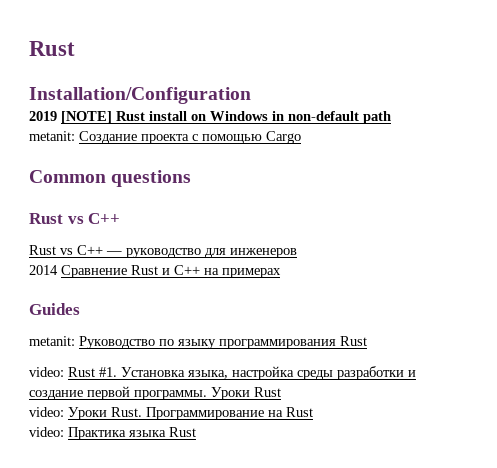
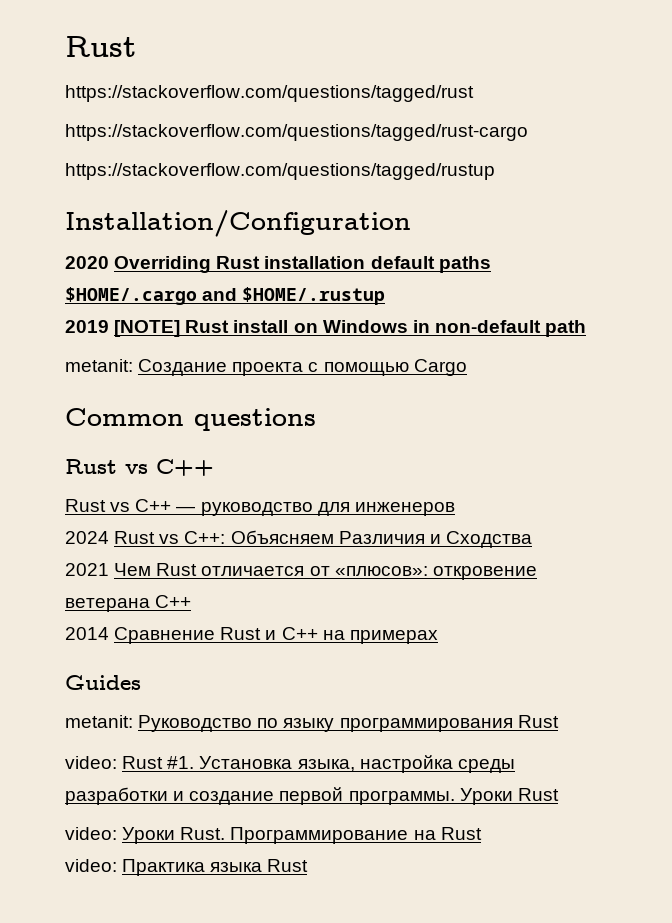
[29,41,75,56] [29,87,251,104] Rust // Installation/Configuration -> [65,36,136,57] [65,85,474,102] [65,124,528,141] [65,163,495,180] [65,210,411,237] [65,256,491,273] [65,287,386,305] Rust // https://stackoverflow.com/questions/tagged/rust // https://stackoverflow.com/questions/tagged/rust-cargo // https://stackoverflow.com/questions/tagged/rustup // Installation/Configuration // 2020 Overriding Rust installation default paths $HOME/.cargo and $HOME/.rustup
(297, 253) none -> [65,530,532,548] [65,563,537,580] [65,595,192,612] // 2024 Rust vs C++: Объясняем Различия и Сходства // 2021 Чем Rust отличается от «плюсов»: откровение ветерана С++

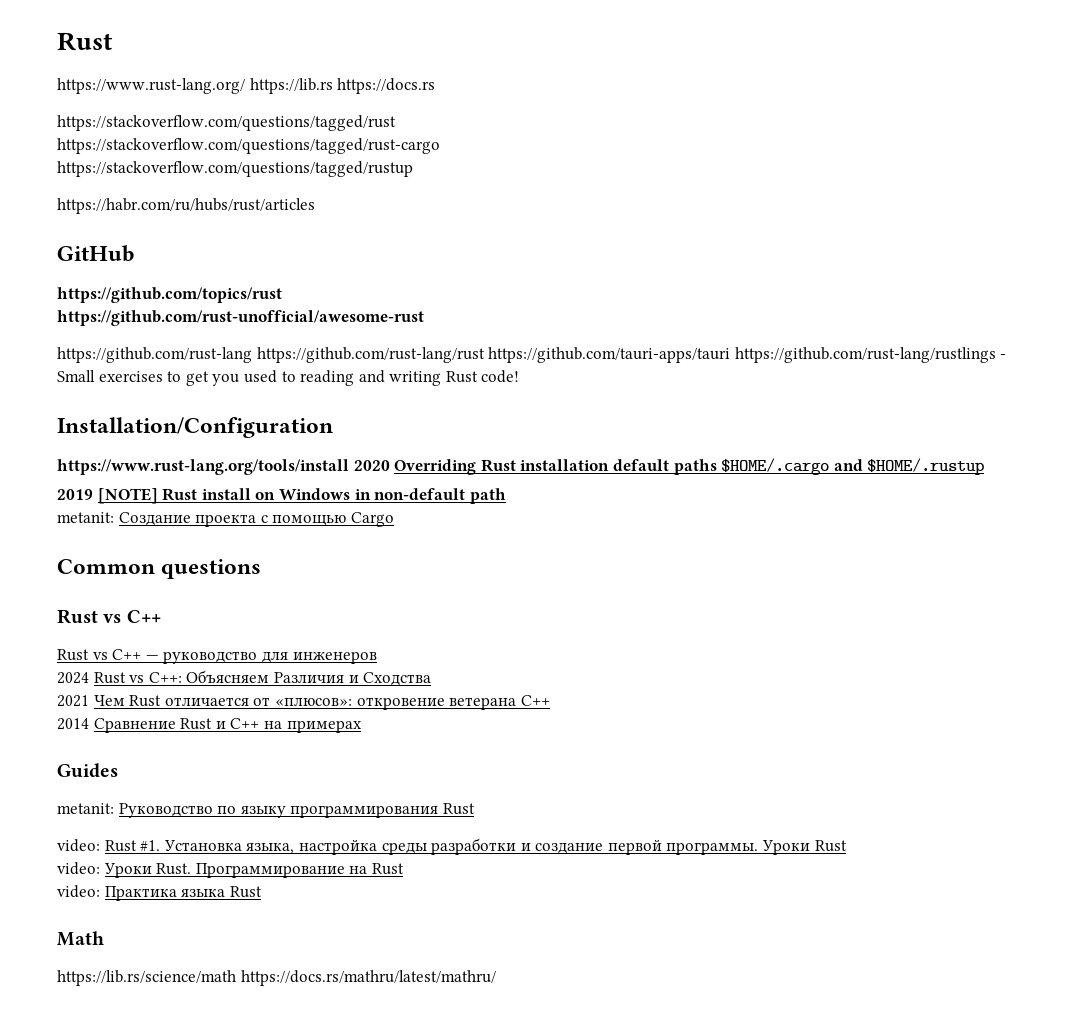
[65,36,136,57] Rust -> [57,32,113,51] [57,78,436,94] Rust // https://www.rust-lang.org/ https://lib.rs https://docs.rs
(495, 171) none -> [57,198,315,214] [57,245,134,262] [57,287,282,303] [57,310,424,326] [57,347,1007,363] [57,370,520,386] // https://habr.com/ru/hubs/rust/articles // GitHub // https://github.com/topics/rust // https://github.com/rust-unofficial/awesome-rust // https://github.com/rust-lang https://github.com/rust-lang/rust https://github.com/tauri-apps/tauri https://github.com/rust-lang/rustlings - Small exercises to get you used to reading and writing Rust code!
(411, 223) none -> [57,459,349,475] https://www.rust-lang.org/tools/install
(309, 865) none -> [57,931,104,946] [57,970,496,986] // Math // https://lib.rs/science/math https://docs.rs/mathru/latest/mathru/

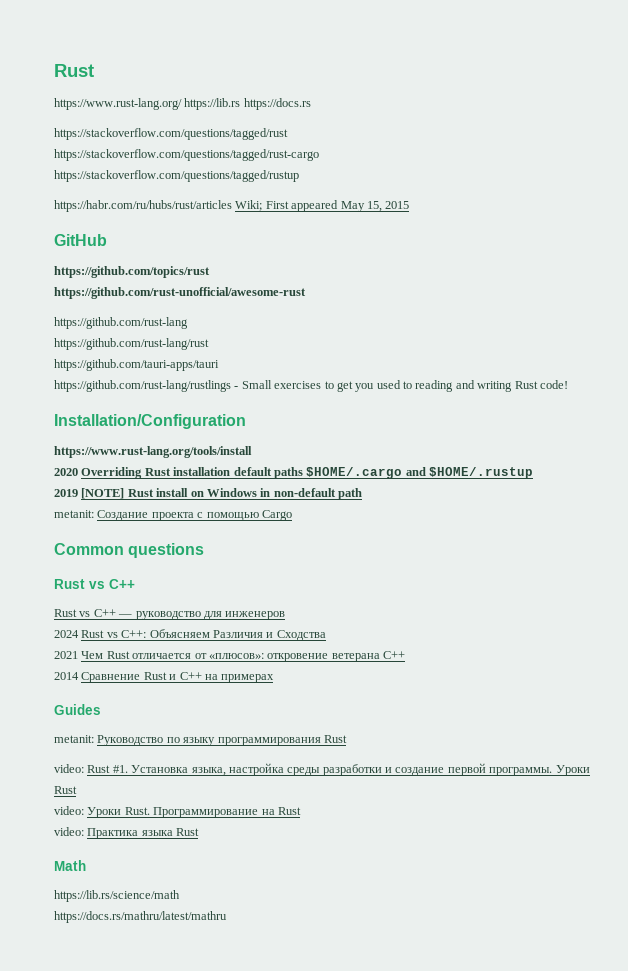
(315, 206) none -> [235,200,410,212] Wiki; First appeared May 15, 2015
(252, 355) none -> (188, 323) //
(485, 355) none -> (209, 344) //
(731, 355) none -> (219, 365) //
(349, 467) none -> (252, 452) //
[240,970,496,986] https://docs.rs/mathru/latest/mathru/ -> [54,911,227,923] // https://docs.rs/mathru/latest/mathru

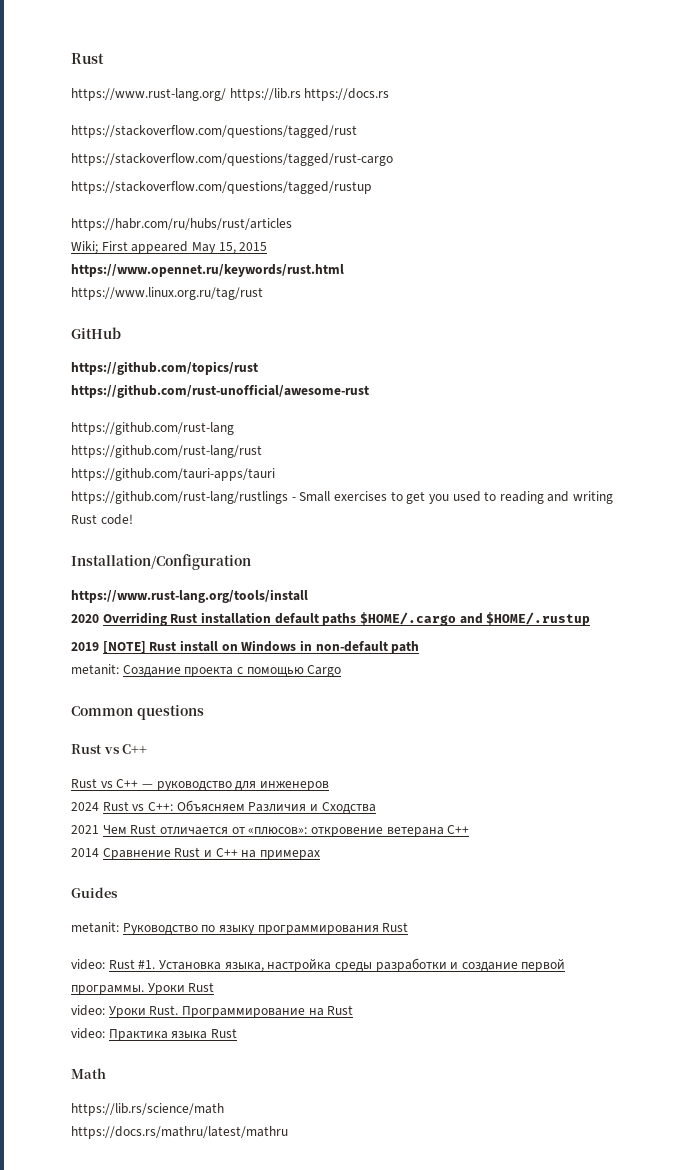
(232, 206) none -> (292, 224) //
(410, 205) none -> [71,264,344,277] [71,287,263,300] // https://www.opennet.ru/keywords/rust.html // https://www.linux.org.ru/tag/rust

